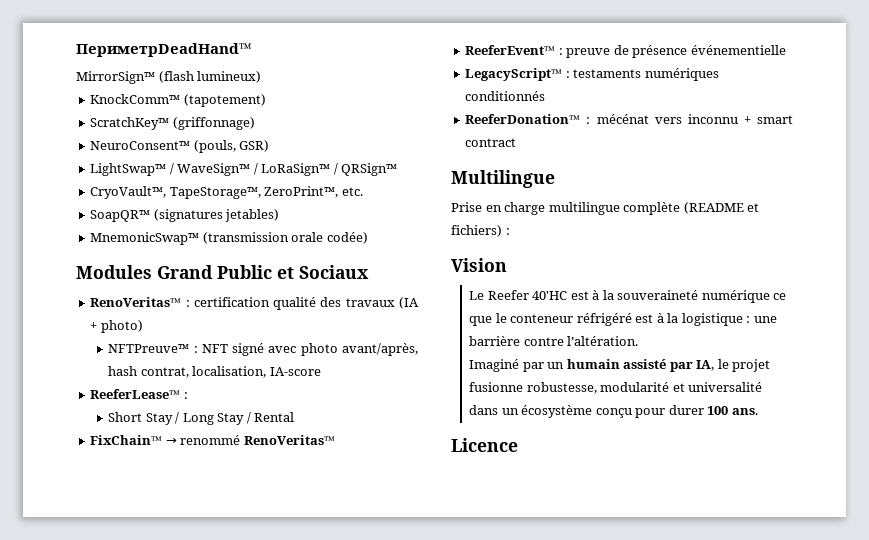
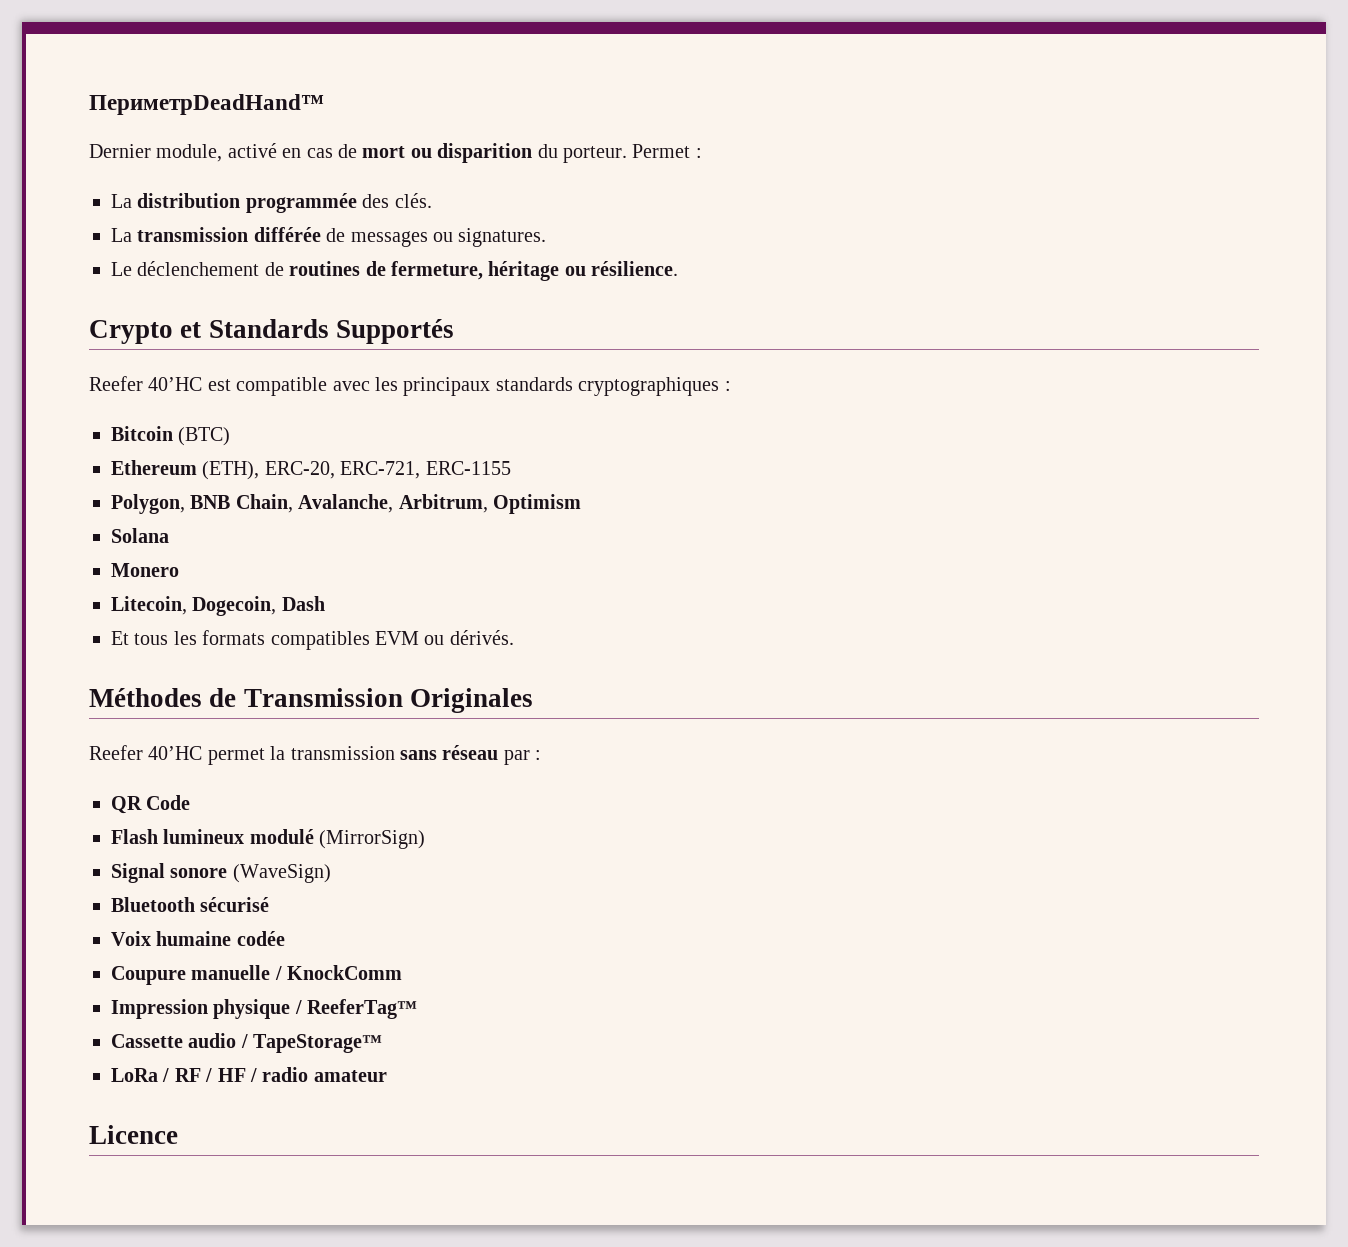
[76,71,262,84] [90,94,266,107] [90,117,255,130] [90,140,270,153] [90,163,398,176] [90,186,363,199] [90,209,280,222] [90,232,368,245] [76,265,369,279] [90,297,419,310] [90,320,143,333] [108,343,418,356] [108,366,321,378] [90,389,188,399] [108,412,295,425] [90,435,335,445] [465,45,786,58] [465,68,719,81] [465,91,546,101] [465,114,793,124] [465,138,517,147] [451,170,555,188] [451,202,760,215] [451,225,510,237] [451,258,507,272] [469,290,787,303] [469,313,777,326] [469,336,639,346] [469,359,771,372] [469,382,763,394] [469,405,758,418] MirrorSign™ (flash lumineux) // KnockComm™ (tapotement) // ScratchKey™ (griffonnage) // NeuroConsent™ (pouls, GSR) // LightSwap™ / WaveSign™ / LoRaSign™ / QRSign™ // CryoVault™, TapeStorage™, ZeroPrint™, etc. // SoapQR™ (signatures jetables) // MnemonicSwap™ (transmission orale codée) // Modules Grand Public et Sociaux // RenoVeritas™ : certification qualité des travaux (IA + photo) // NFTPreuve™ : NFT signé avec photo avant/après, hash contrat, localisation, IA-score // ReeferLease™ : // Short Stay / Long Stay / Rental // FixChain™ → renommé RenoVeritas™ // ReeferEvent™ : preuve de présence événementielle // LegacyScript™ : testaments numériques conditionnés // ReeferDonation™ : mécénat vers inconnu + smart contract // Multilingue // Prise en charge multilingue complète (README et fichiers) : // Vision // Le Reefer 40'HC est à la souveraineté numérique ce que le conteneur réfrigéré est à la logistique : une barrière contre l’altération. // Imaginé par un humain assisté par IA, le projet fusionne robustesse, modularité et universalité dans un écosystème conçu pour durer 100 ans. -> [89,143,702,163] [111,193,432,213] [111,227,547,247] [111,261,679,281] [89,319,454,344] [89,376,731,396] [111,426,231,446] [111,460,511,480] [111,494,581,514] [111,528,169,543] [111,563,179,577] [111,596,325,616] [111,630,514,650] [89,688,533,713] [89,745,542,765] [111,795,191,814] [111,829,426,849] [111,863,331,883] [111,897,270,912] [111,931,285,946] [111,965,403,985] [111,999,418,1019] [111,1033,383,1053] [111,1067,387,1082] Dernier module, activé en cas de mort ou disparition du porteur. Permet : // La distribution programmée des clés. // La transmission différée de messages ou signatures. // Le déclenchement de routines de fermeture, héritage ou résilience. // Crypto et Standards Supportés // Reefer 40’HC est compatible avec les principaux standards cryptographiques : // Bitcoin (BTC) // Ethereum (ETH), ERC-20, ERC-721, ERC-1155 // Polygon, BNB Chain, Avalanche, Arbitrum, Optimism // Solana // Monero // Litecoin, Dogecoin, Dash // Et tous les formats compatibles EVM ou dérivés. // Méthodes de Transmission Originales // Reefer 40’HC permet la transmission sans réseau par : // QR Code // Flash lumineux modulé (MirrorSign) // Signal sonore (WaveSign) // Bluetooth sécurisé // Voix humaine codée // Coupure manuelle / KnockComm // Impression physique / ReeferTag™ // Cassette audio / TapeStorage™ // LoRa / RF / HF / radio amateur

